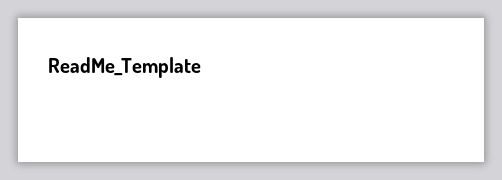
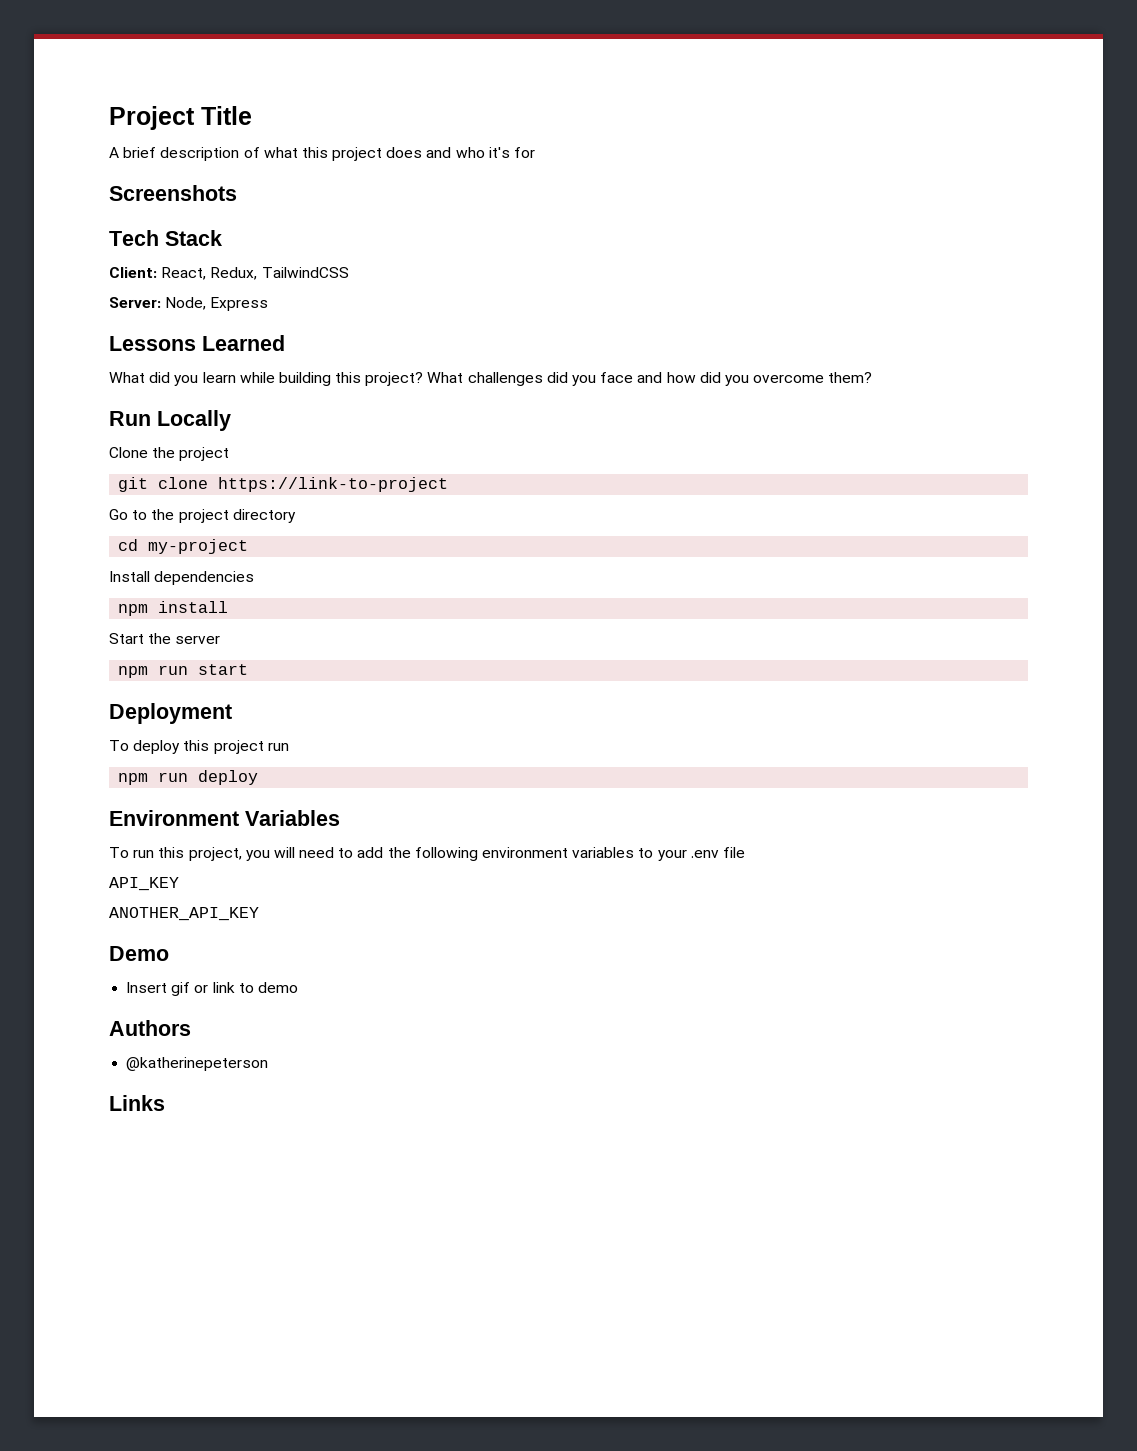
[48,57,201,78] ReadMe_Template -> [109,106,252,130] [109,147,536,161] [109,185,237,201] [109,230,222,246] [109,267,349,280] [109,297,269,311] [109,335,285,351] [109,372,873,386] [109,410,231,431] [109,447,230,461] [118,477,449,492] [109,509,296,523] [118,539,249,554] [109,571,255,585] [118,601,229,616] [109,633,221,644] [118,664,249,678] [109,703,232,724] [109,740,289,754] [118,770,259,785] [109,810,340,826] [109,847,745,861] [109,877,179,891] [109,907,259,921] [109,946,169,961] [126,982,298,996] [109,1020,191,1036] [126,1057,269,1071] [109,1095,165,1111] Project Title // A brief description of what this project does and who it's for // Screenshots // Tech Stack // Client: React, Redux, TailwindCSS // Server: Node, Express // Lessons Learned // What did you learn while building this project? What challenges did you face and how did you overcome them? // Run Locally // Clone the project // git clone https://link-to-project // Go to the project directory // cd my-project // Install dependencies // npm install // Start the server // npm run start // Deployment // To deploy this project run // npm run deploy // Environment Variables // To run this project, you will need to add the following environment variables to your .env file // API_KEY // ANOTHER_API_KEY // Demo // Insert gif or link to demo // Authors // @katherinepeterson // Links

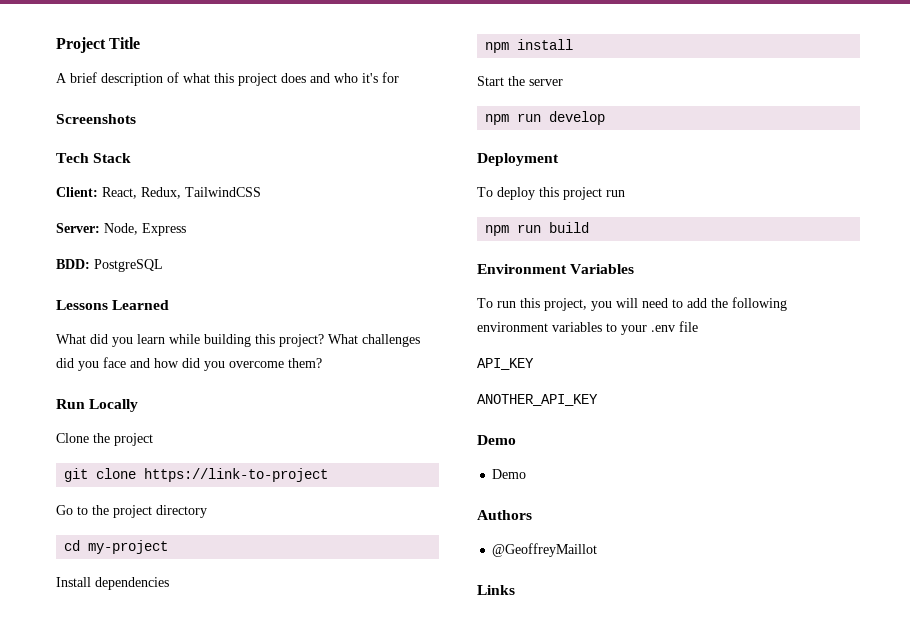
(269, 304) none -> [56,259,163,272] // BDD: PostgreSQL
[198,664,249,675] start -> [549,111,606,125] develop
[198,770,259,785] deploy -> [549,222,590,233] build
[126,982,298,996] Insert gif or link to demo -> [492,469,527,479] Demo
[126,1057,269,1071] @katherinepeterson -> [492,543,598,557] @GeoffreyMaillot

